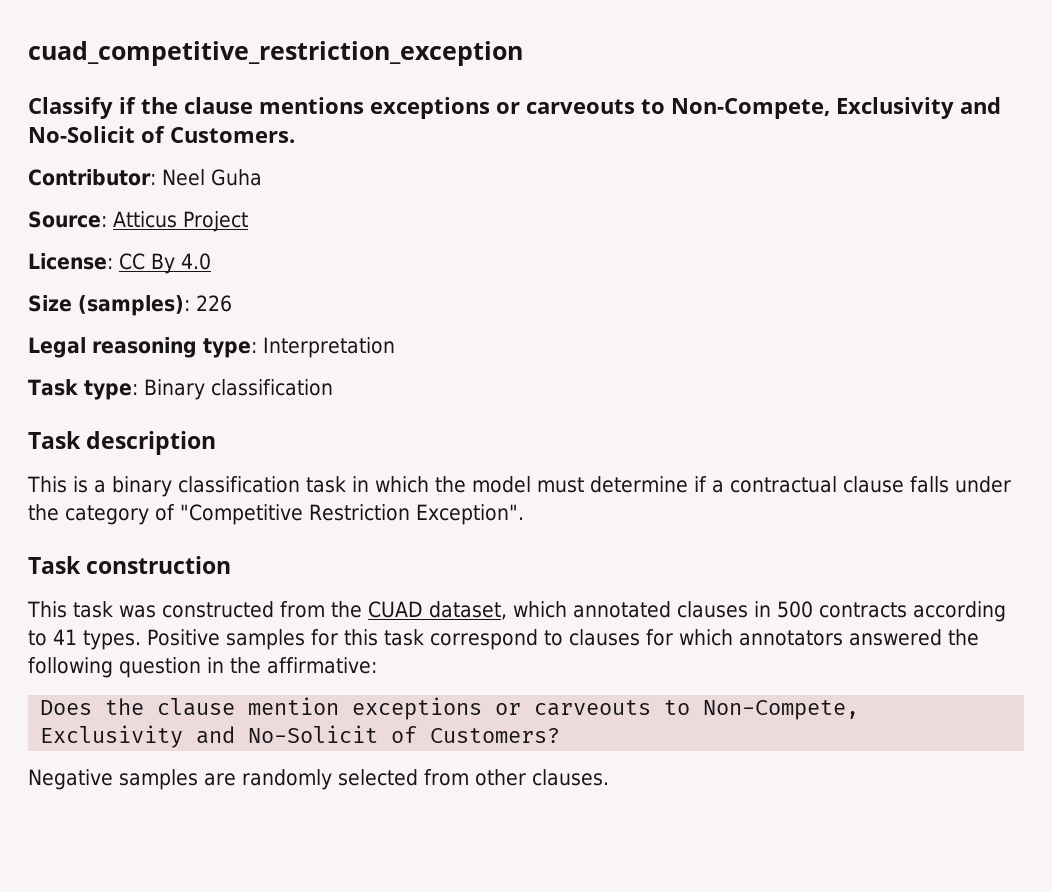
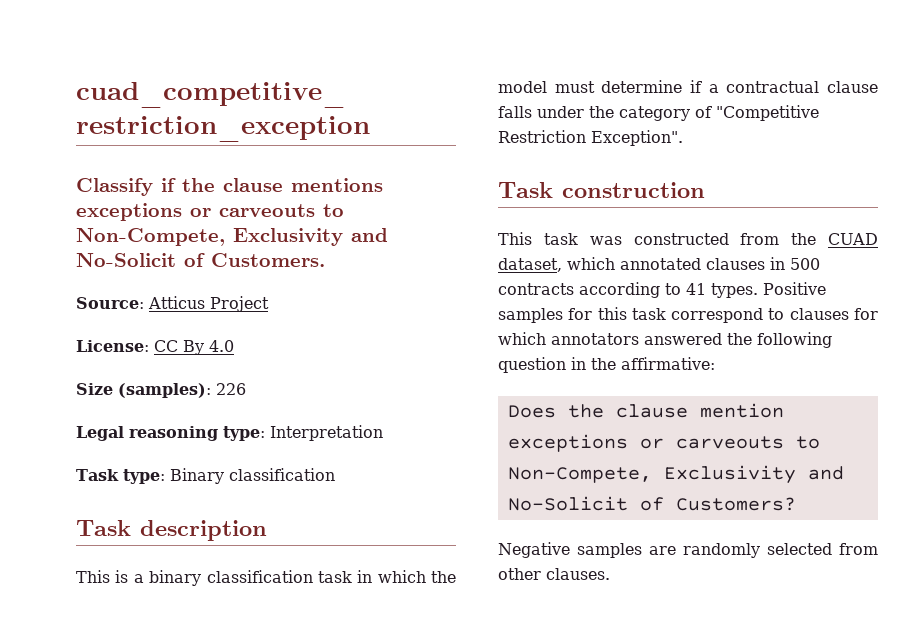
[28,169,262,186] // Contributor: Neel Guha -> (325, 260) none

